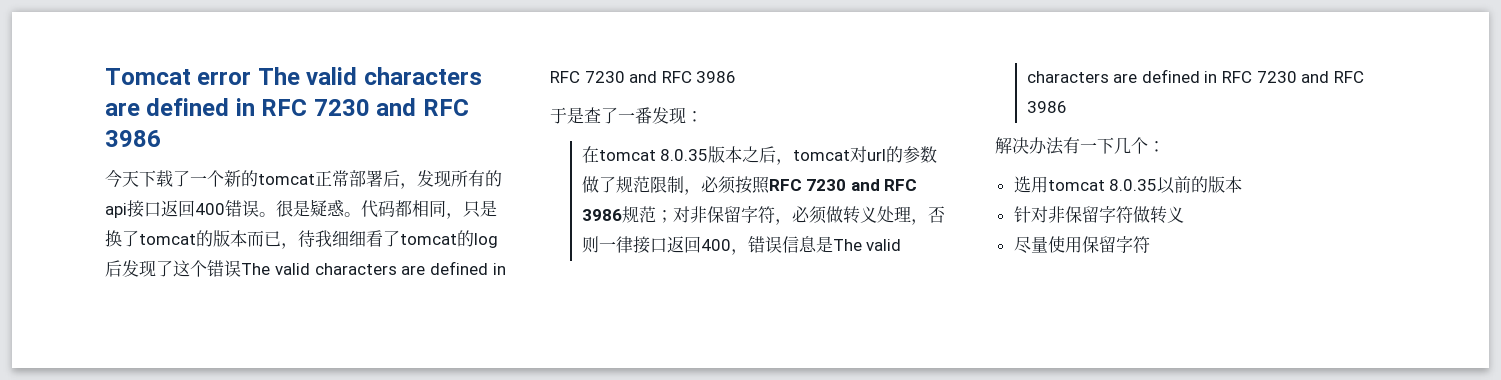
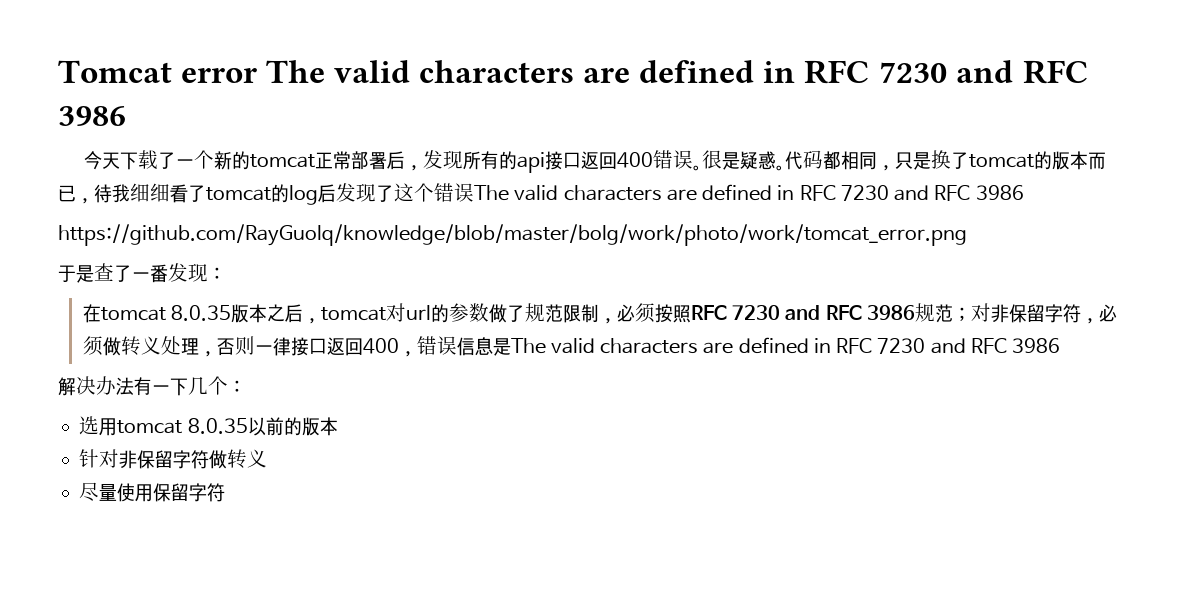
(737, 77) none -> [58,224,967,246] // https://github.com/RayGuolq/knowledge/blob/master/bolg/work/photo/work/tomcat_error.png

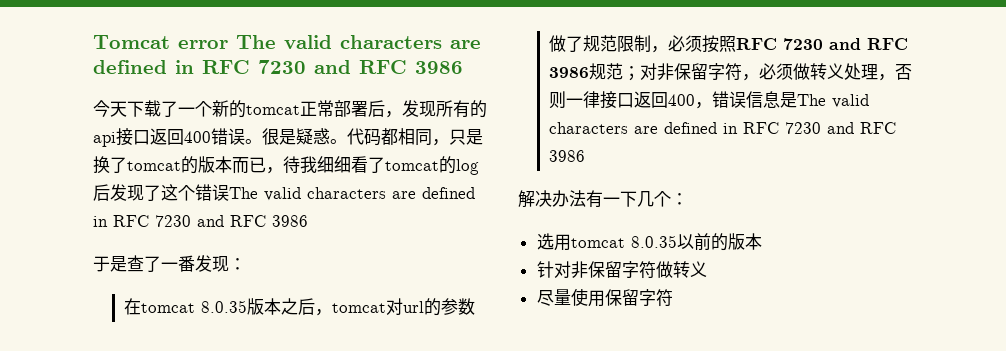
[58,224,967,246] // https://github.com/RayGuolq/knowledge/blob/master/bolg/work/photo/work/tomcat_error.png -> (308, 221) none

